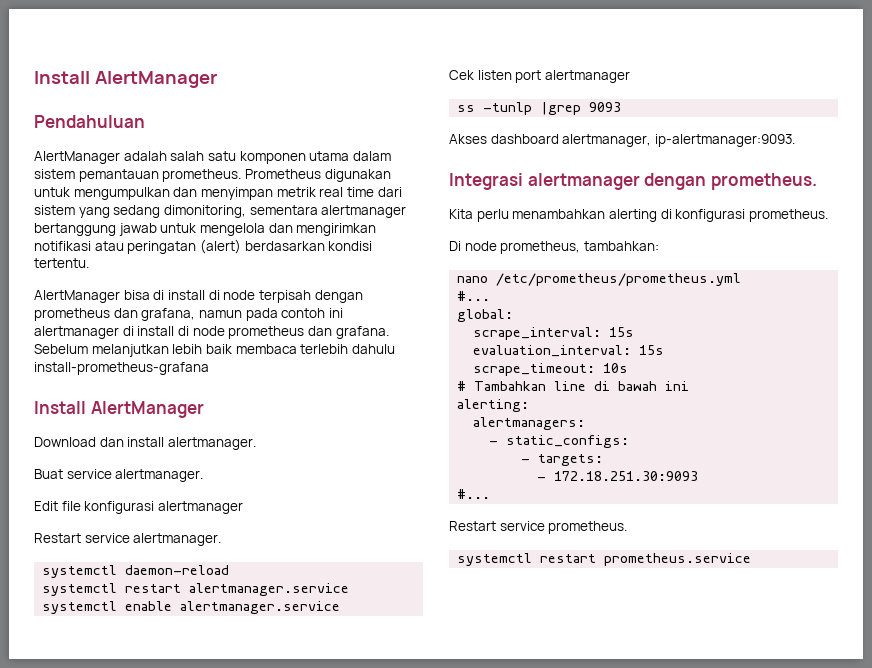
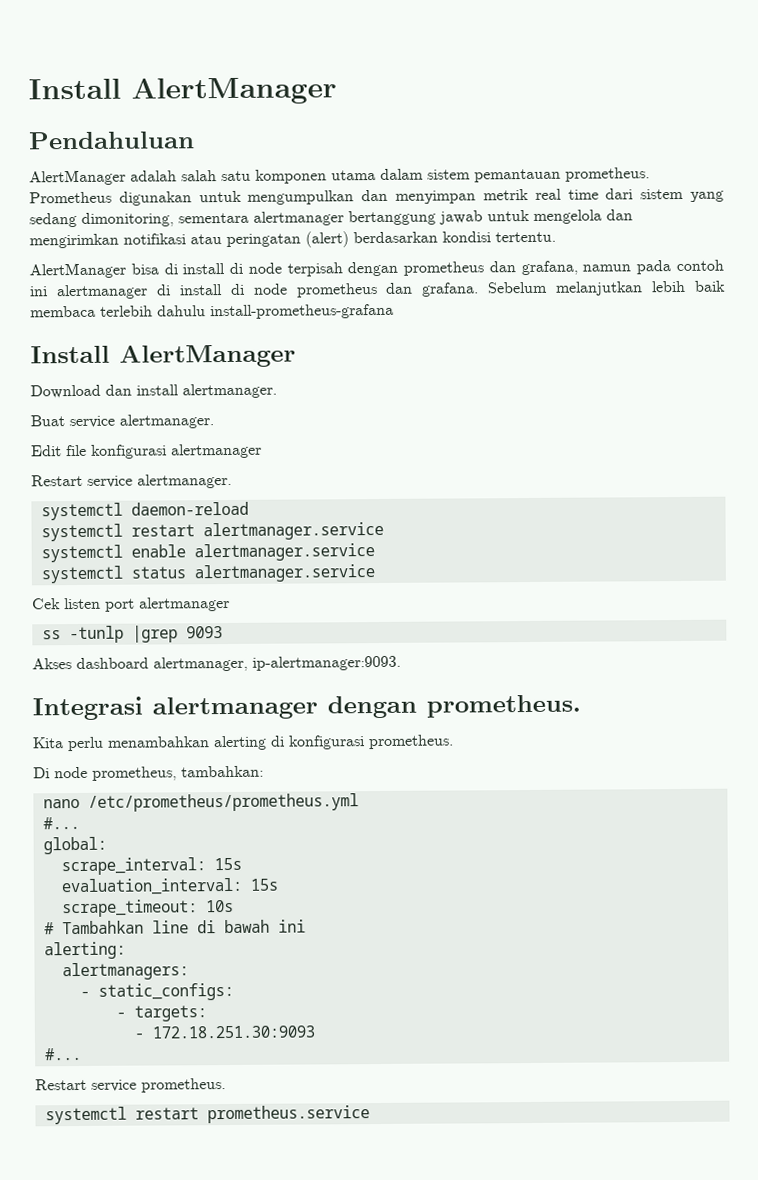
(341, 607) none -> [40,564,375,584] // systemctl status alertmanager.service

